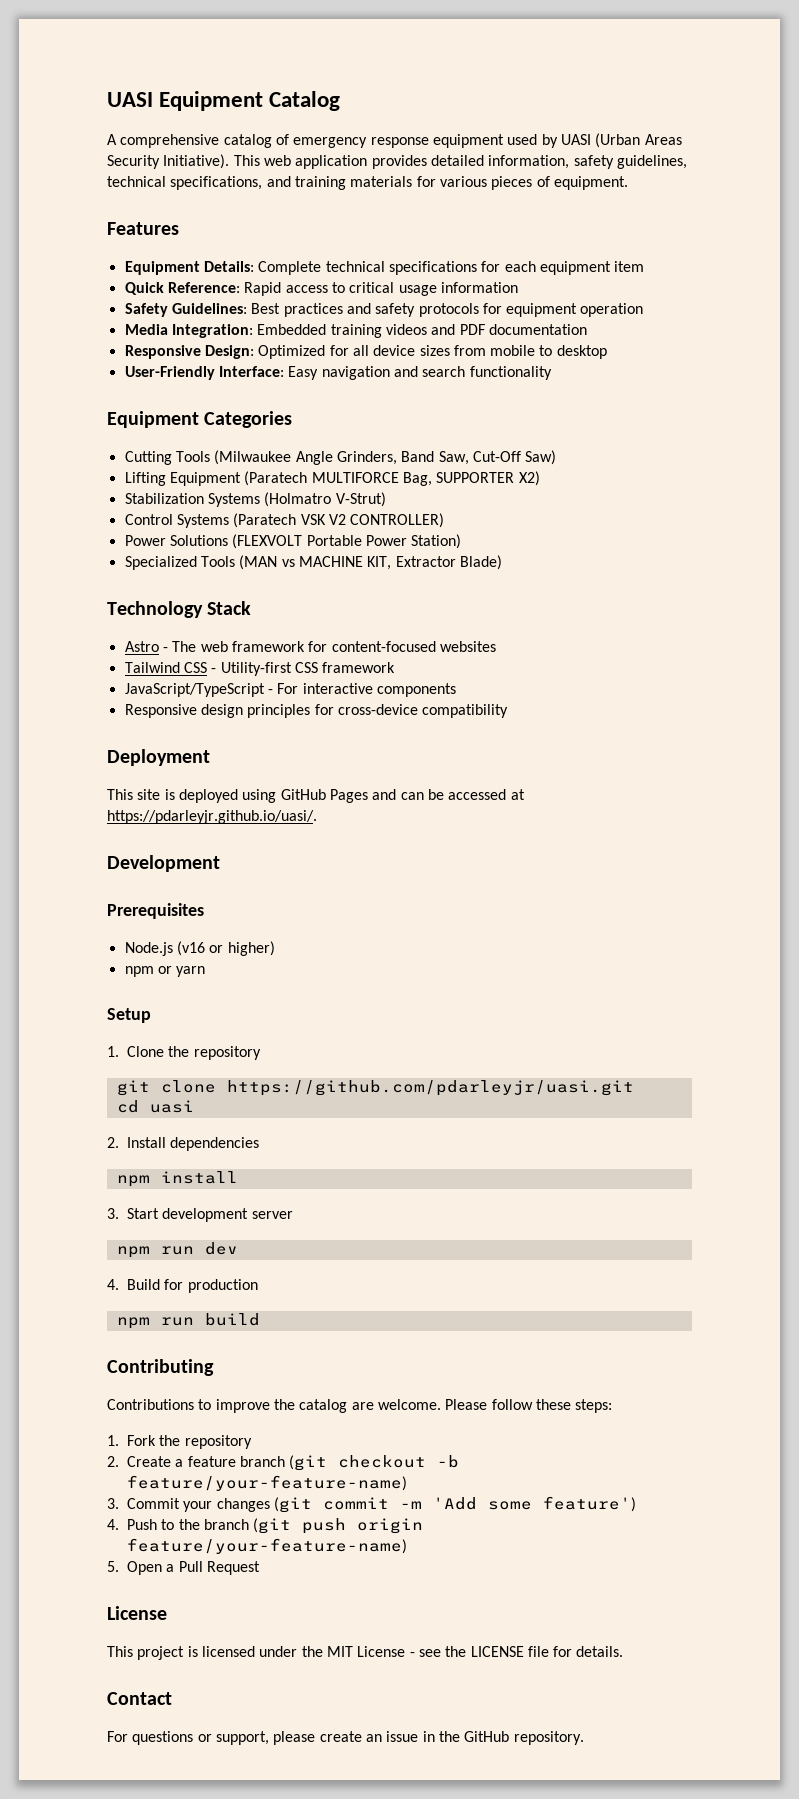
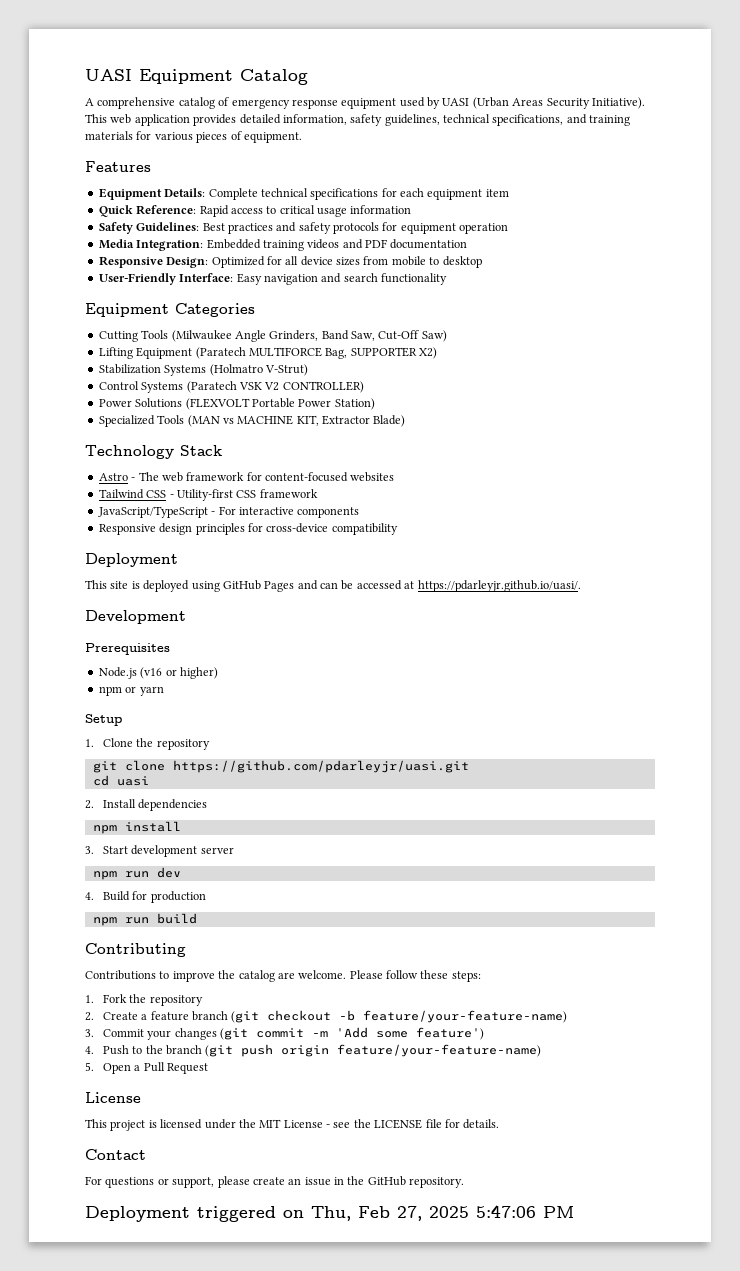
(584, 1738) none -> [85,1205,574,1222] // Deployment triggered on Thu, Feb 27, 2025 5:47:06 PM

